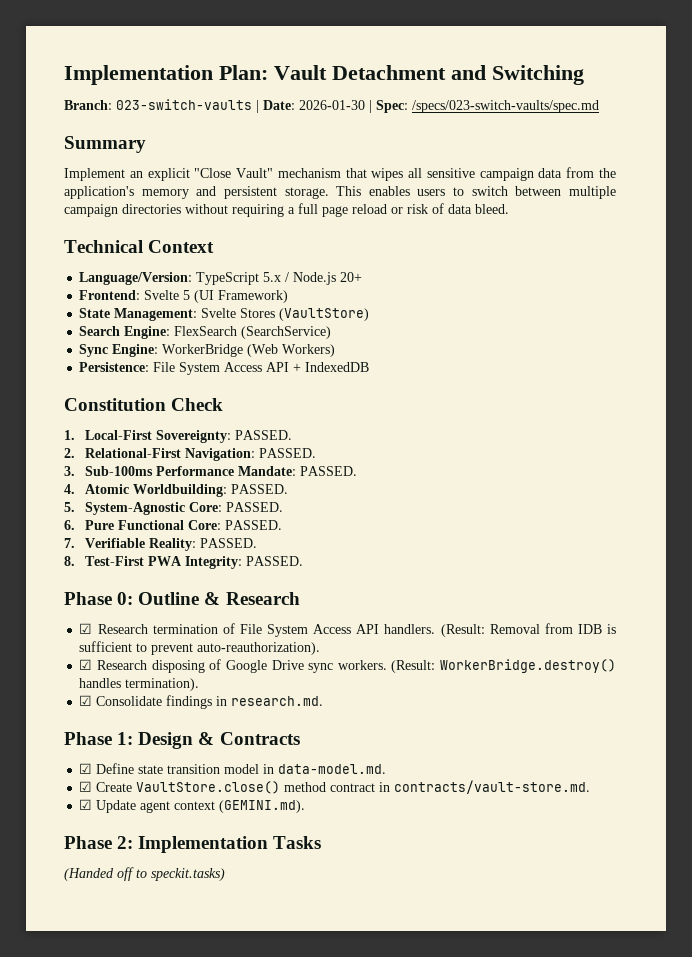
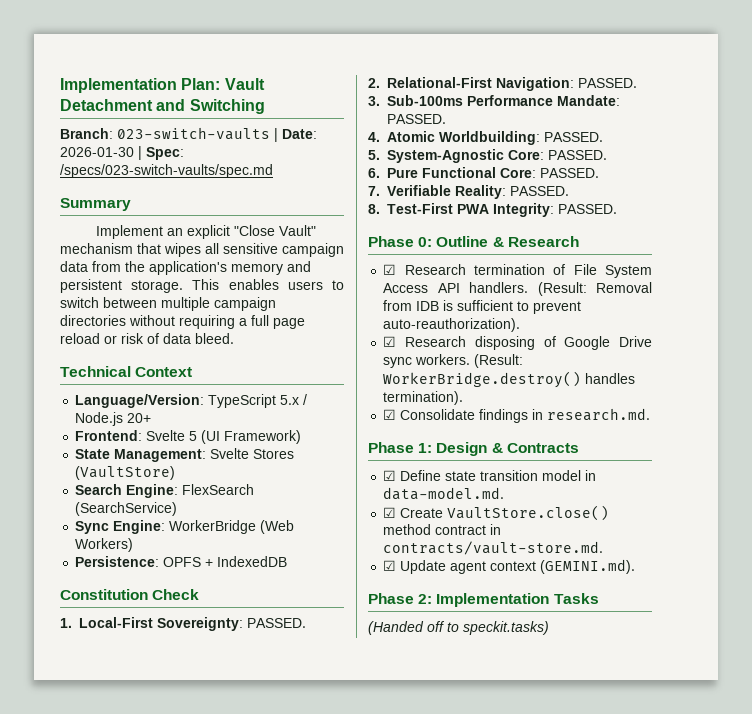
[153,362,290,375] File System Access API -> [163,557,202,567] OPFS

